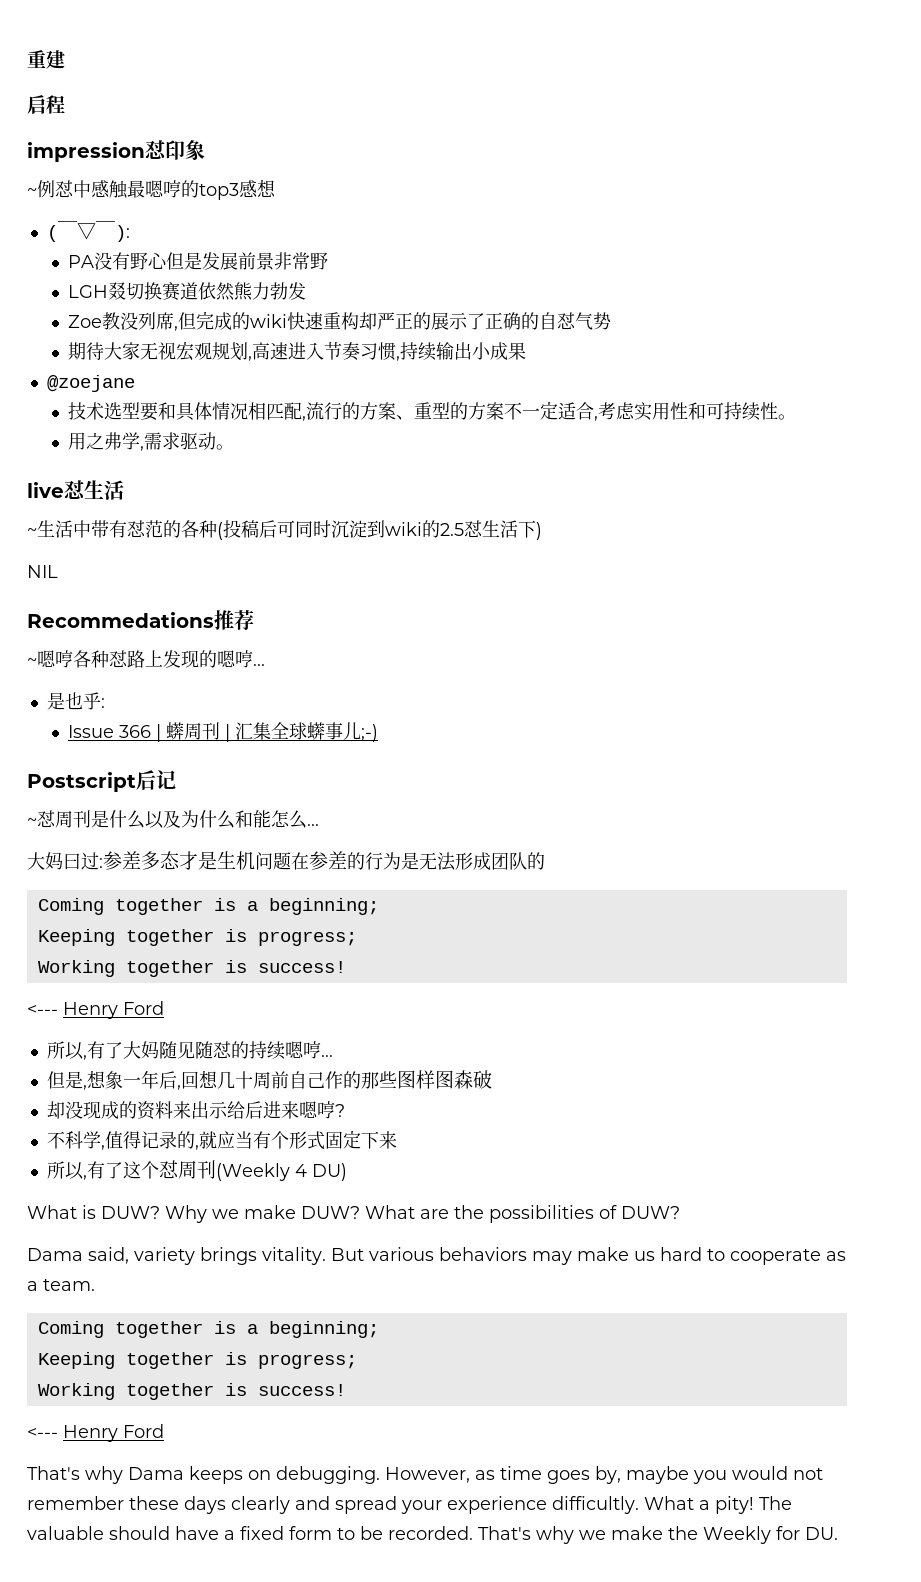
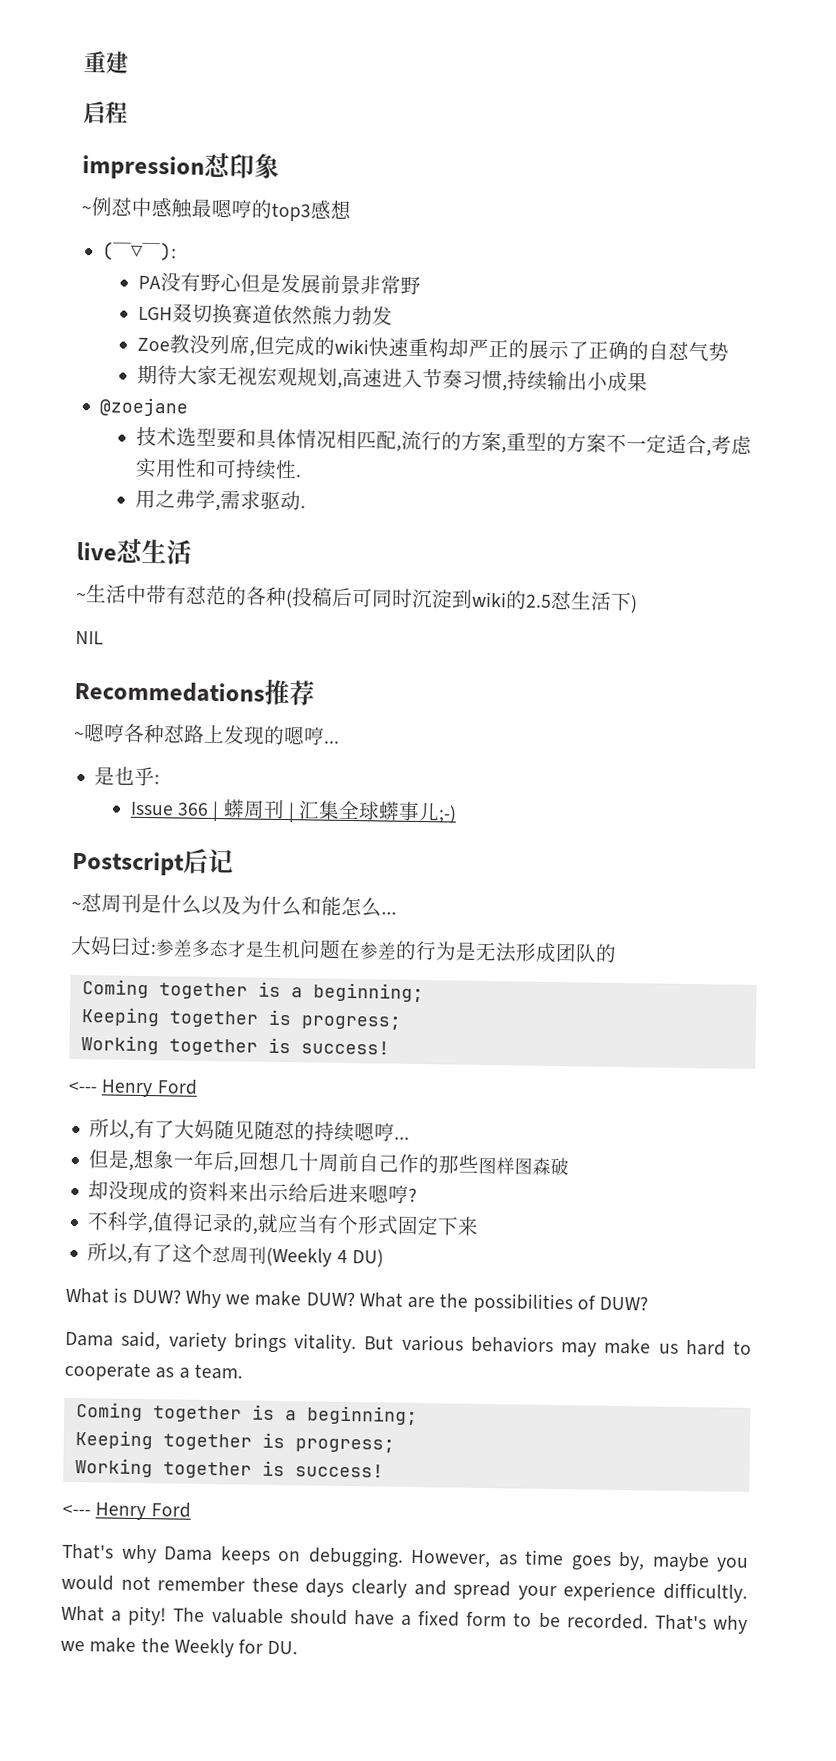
[396,415,415,420] 、 -> [500,446,507,454] ,
[778,414,797,420] 。 -> [294,474,301,478] .
[216,444,235,450] 。 -> [299,505,306,509] .

